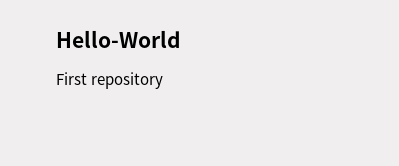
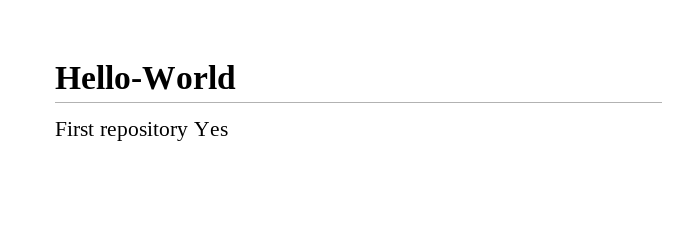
(164, 80) none -> [193,122,228,136] Yes

